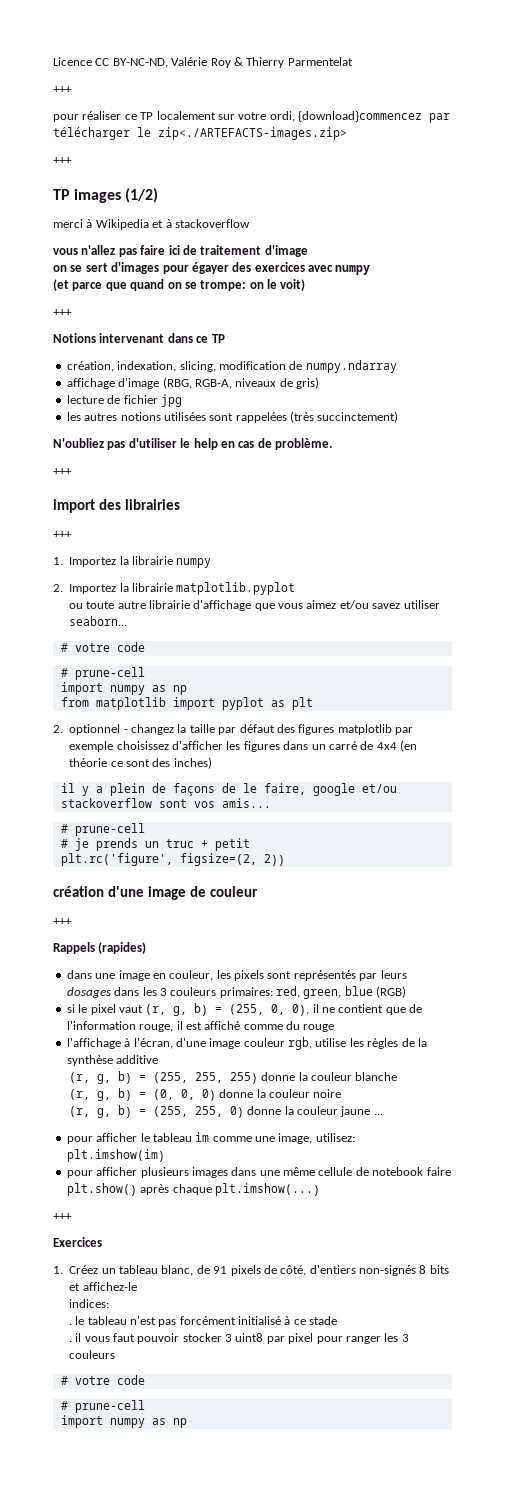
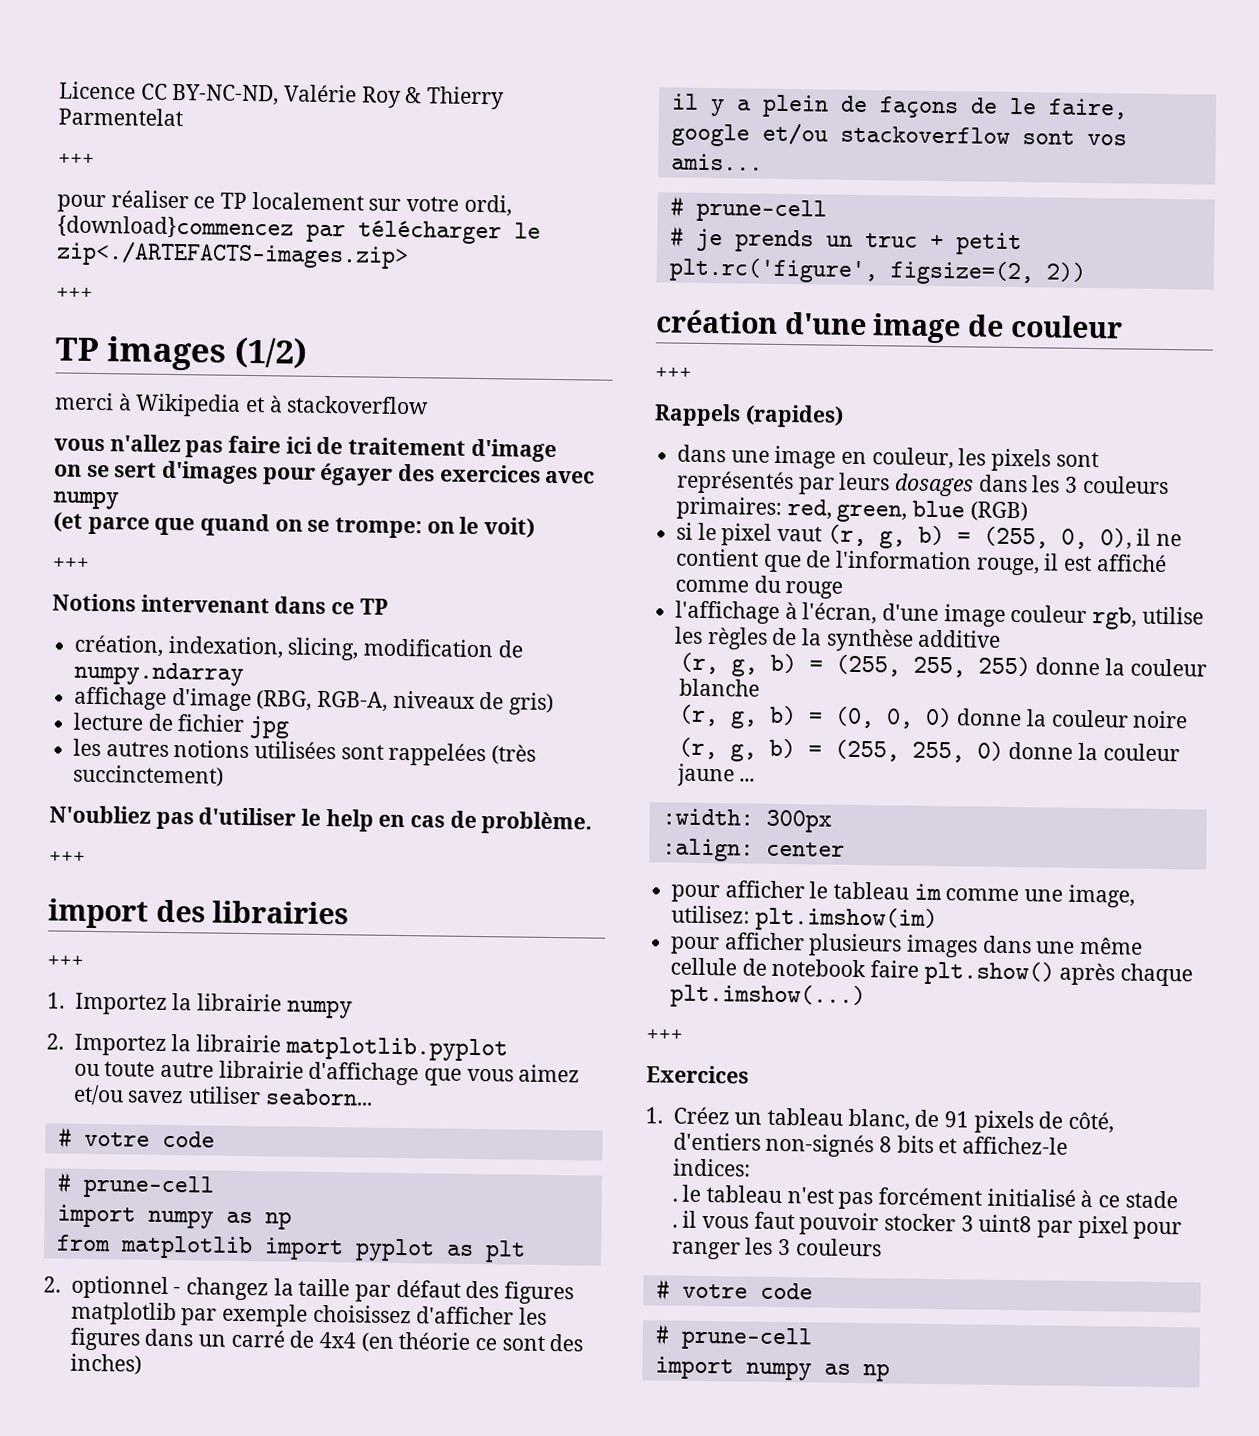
(383, 1114) none -> [661,808,832,833] [661,838,845,862] // :width: 300px // :align: center

